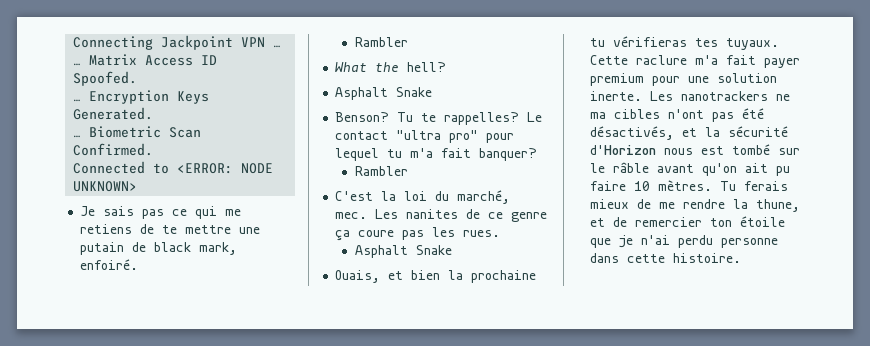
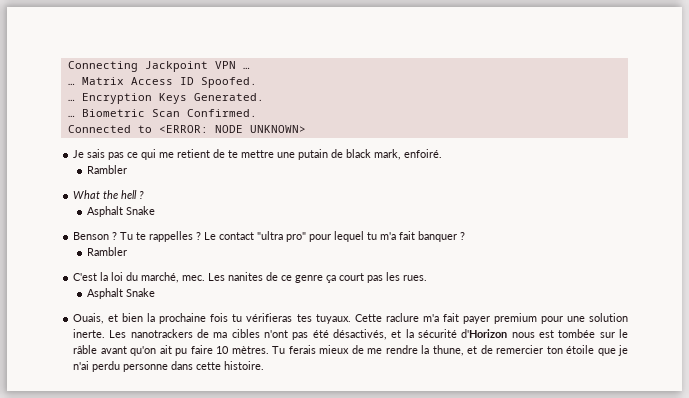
[80,224,133,234] retiens -> [177,149,211,158] retient
[407,62,447,72] [335,87,433,100] [335,112,520,125] hell? // Asphalt Snake // Benson? Tu te rappelles? -> [121,190,145,199] [87,206,156,217] [73,231,202,242] hell ? // Asphalt Snake // Benson ? Tu te rappelles ?
[479,148,538,161] banquer? -> [418,231,466,242] banquer ?
[358,230,395,237] coure -> [339,273,365,281] court
(537, 276) none -> [210,313,229,322] fois
[776,94,791,101] ne -> [197,329,210,338] de
[732,144,771,155] tombé -> [558,329,596,338] tombée

